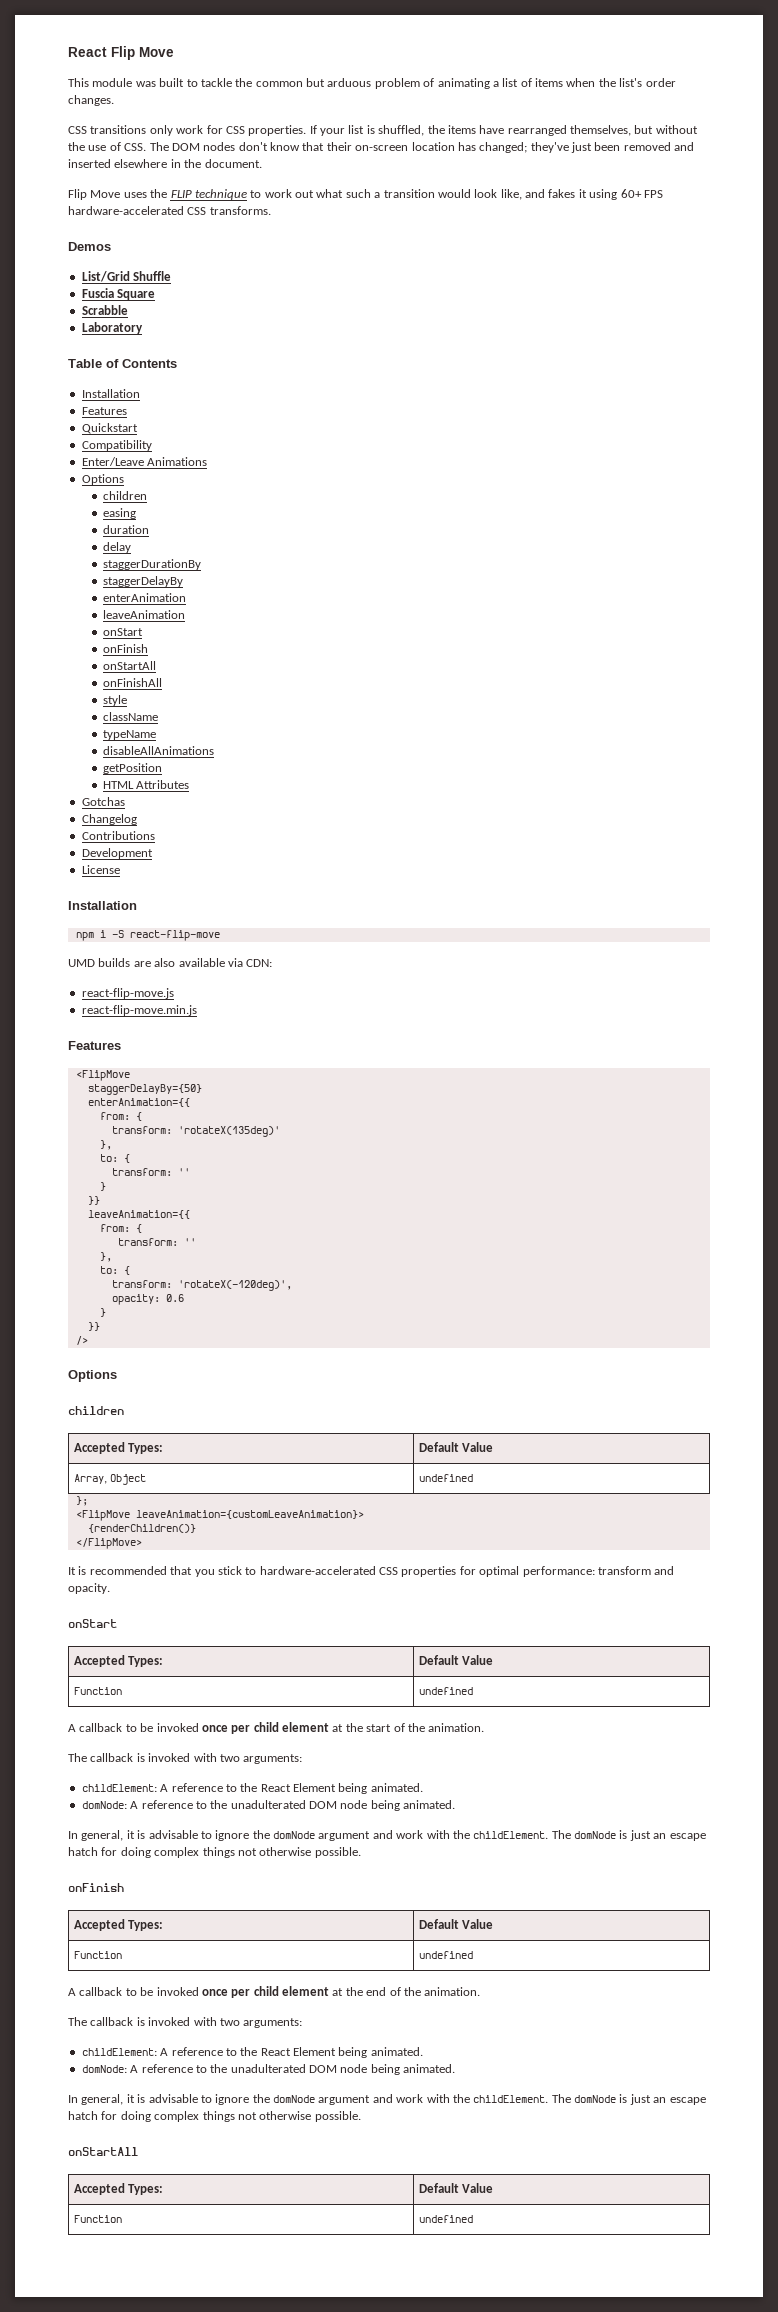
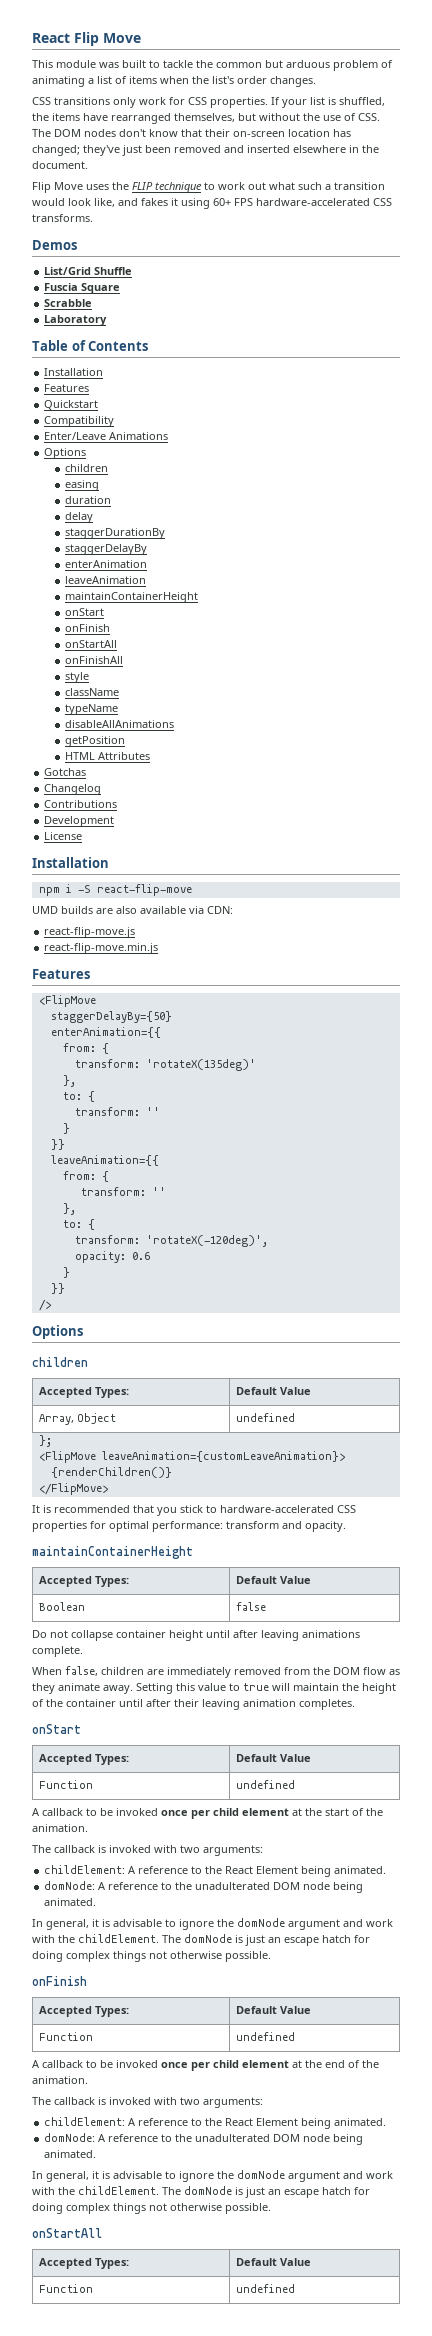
(185, 614) none -> [64,592,198,603] // maintainContainerHeight
(110, 1588) none -> [32,1546,193,1559] [39,1576,130,1587] [236,1576,312,1584] [39,1602,86,1611] [236,1602,267,1611] [32,1630,360,1641] [32,1646,83,1657] [32,1666,400,1678] [32,1683,396,1694] [32,1699,355,1710] // maintainContainerHeight // Accepted Types: | Default Value // Boolean | false // Do not collapse container height until after leaving animations complete. // When false, children are immediately removed from the DOM flow as they animate away. Setting this value to true will maintain the height of the container until after their leaving animation completes.

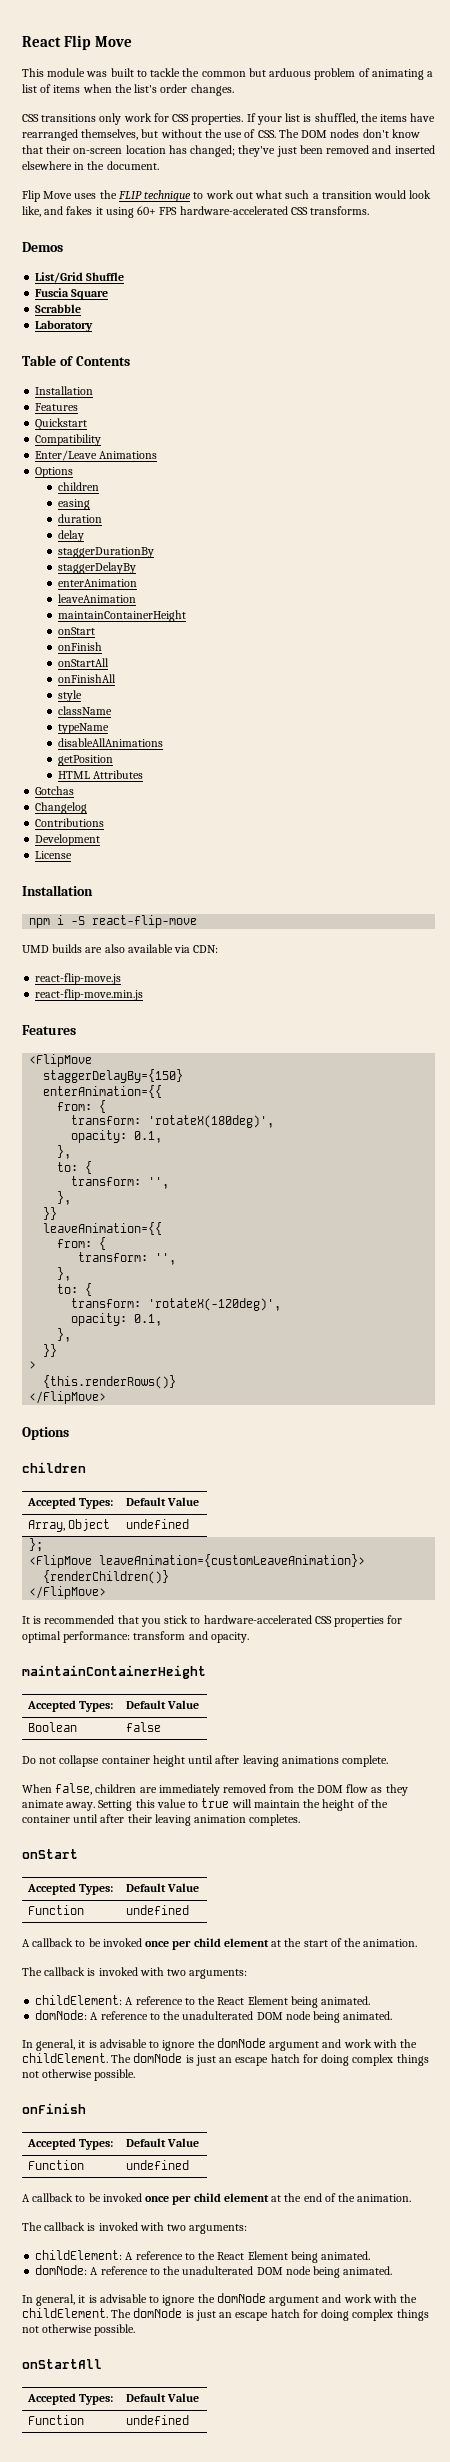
[50,1011,172,1023] staggerDelayBy={50} -> [43,1069,184,1083] staggerDelayBy={150}
[145,1059,256,1071] [62,1075,76,1087] [62,1091,95,1102] [74,1107,160,1116] [62,1123,70,1134] 'rotateX(135deg)' // }, // to: { // transform: '' // } -> [148,1115,275,1128] [71,1130,163,1143] [57,1145,72,1159] [57,1161,93,1174] [71,1176,170,1189] [57,1191,72,1205] 'rotateX(180deg)', // opacity: 0.1, // }, // to: { // transform: '', // },
[151,1187,166,1196] '' -> [155,1253,177,1265] '',
[131,1252,150,1260] [62,1267,70,1278] [50,1283,65,1294] [38,1299,51,1311] 0.6 // } // }} // /> -> [134,1314,163,1326] [57,1328,72,1342] [43,1344,58,1357] [29,1361,37,1369] [43,1375,177,1389] [29,1391,107,1404] 0.1, // }, // }} // > // {this.renderRows()} // </FlipMove>

